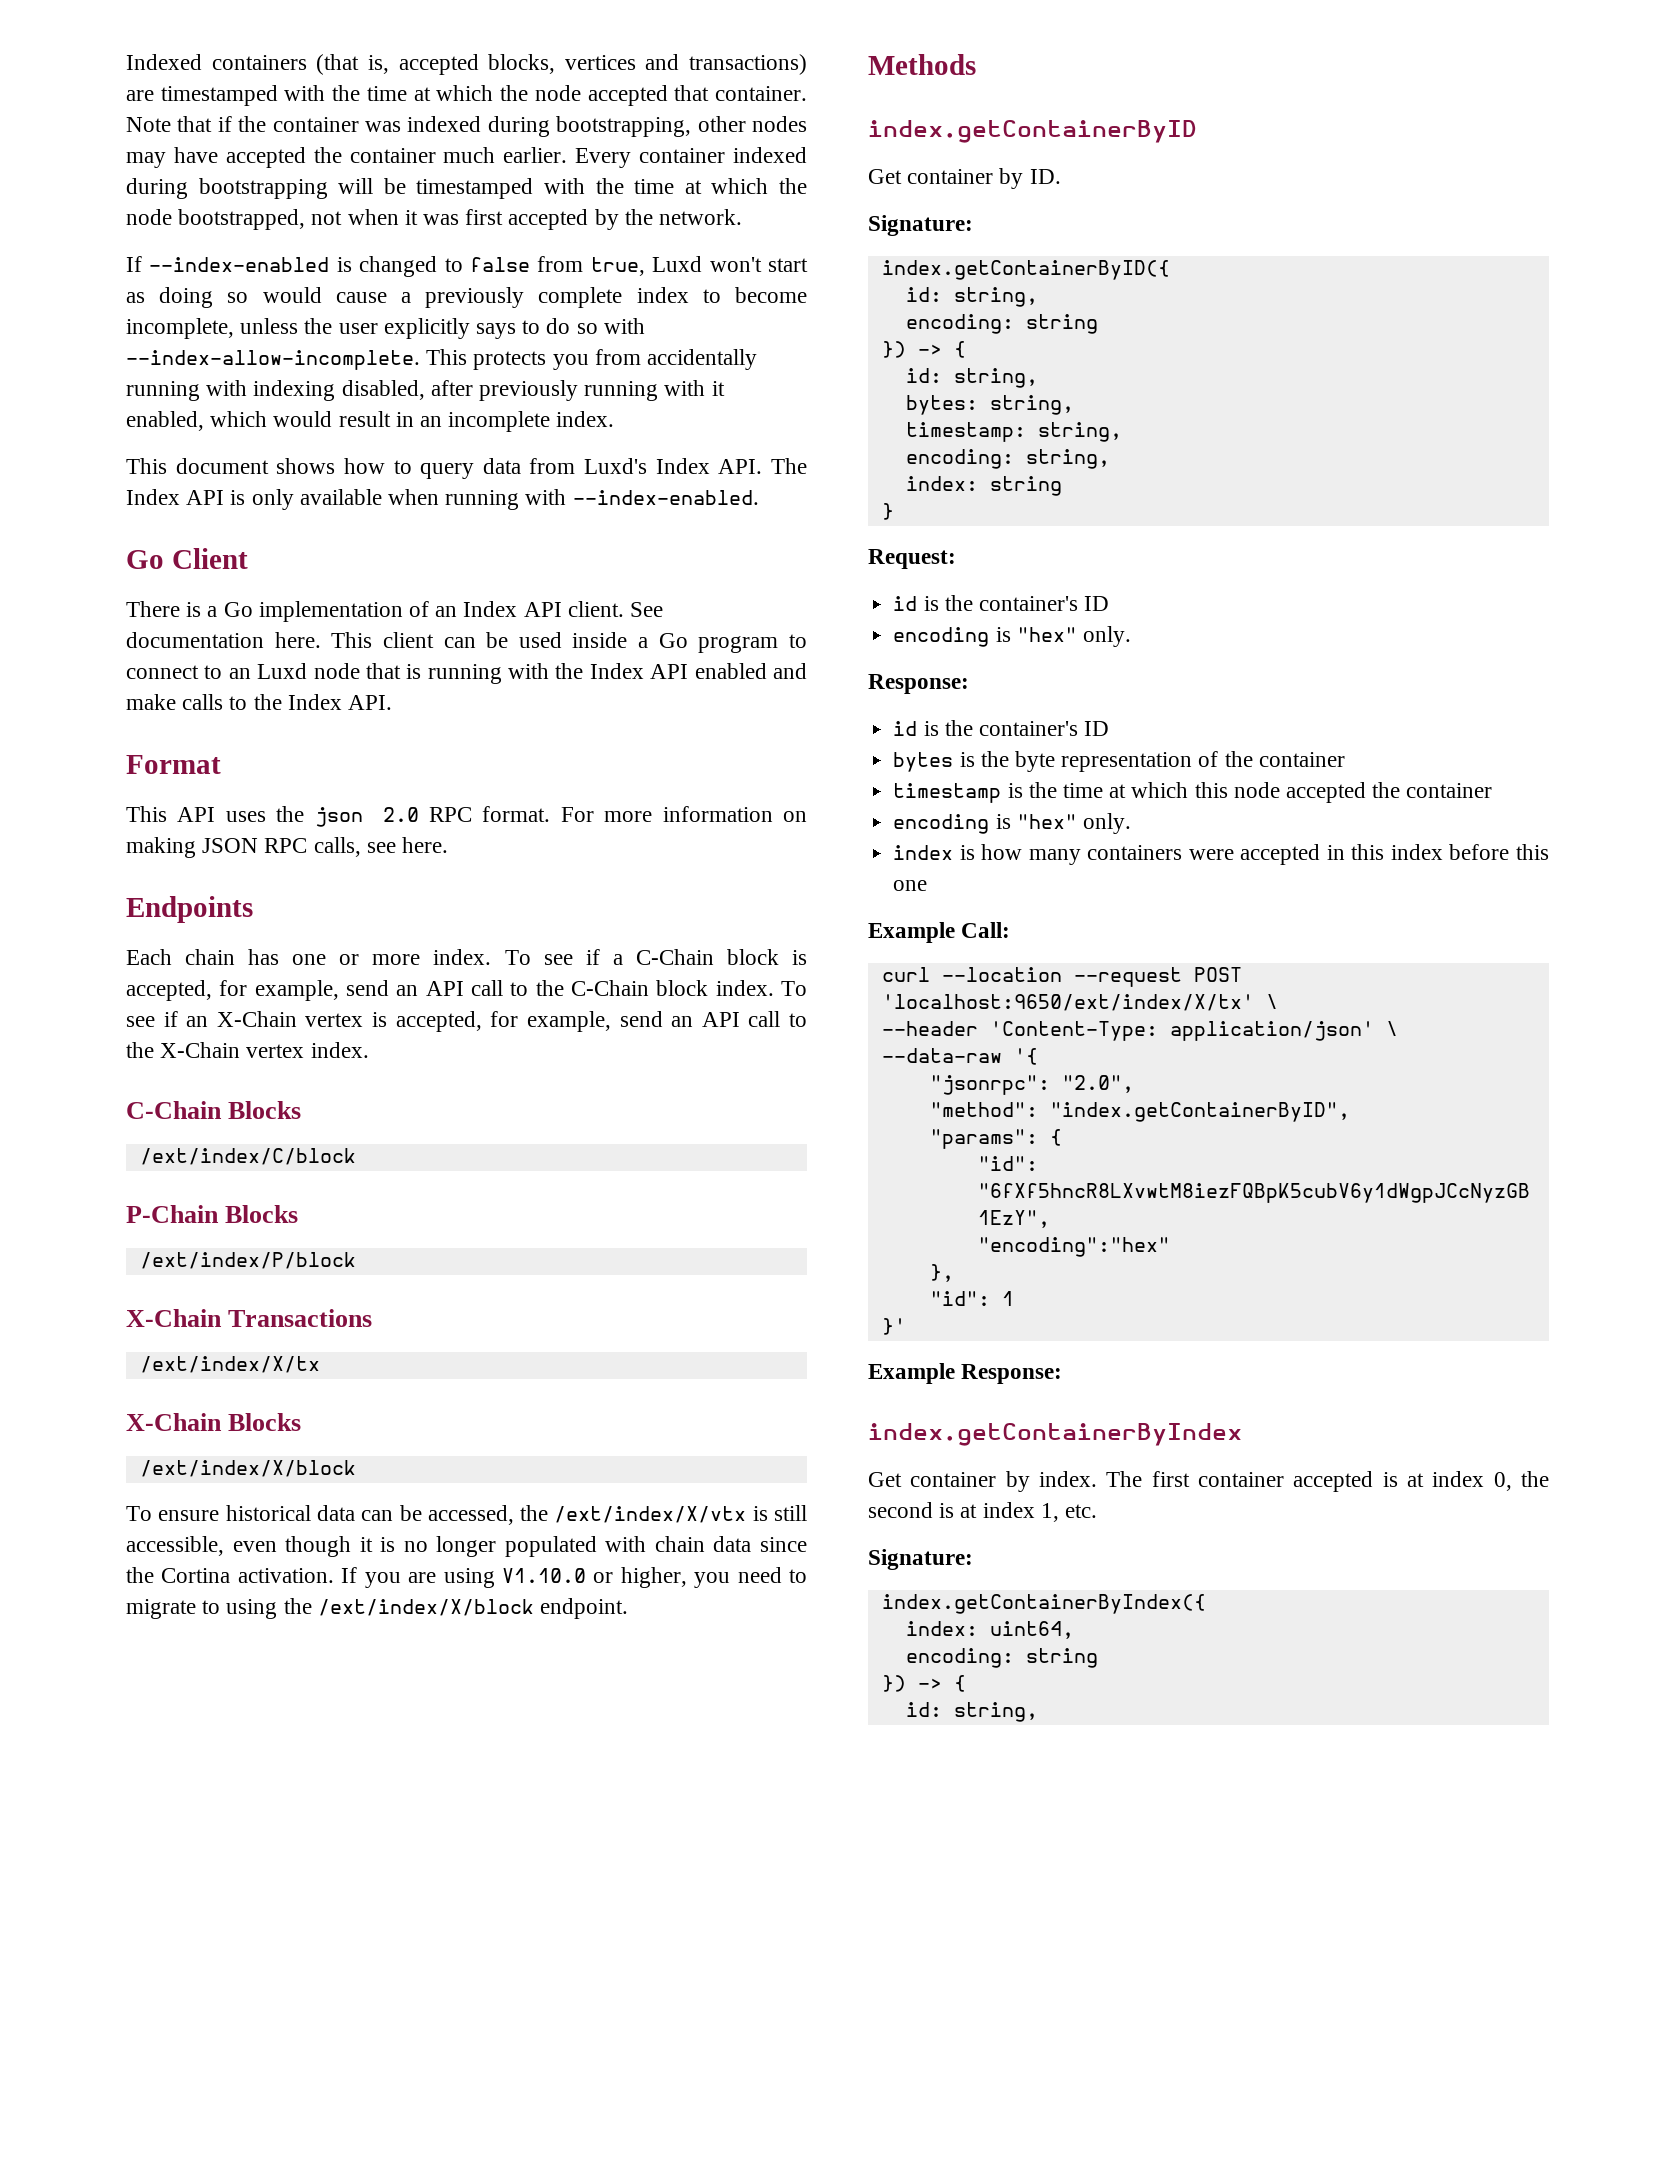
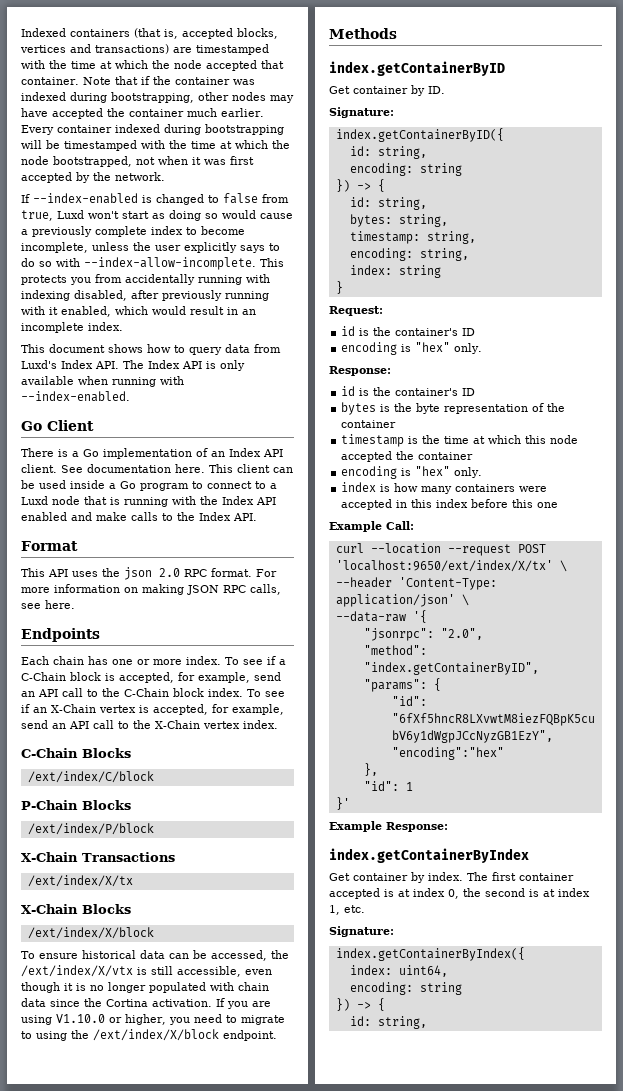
[228,668,251,679] an -> [270,483,277,489] a

